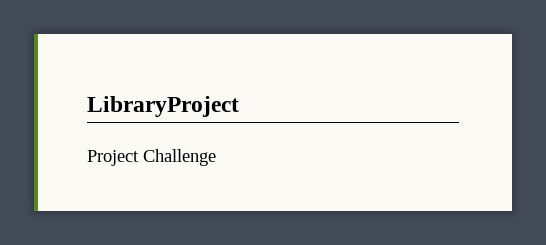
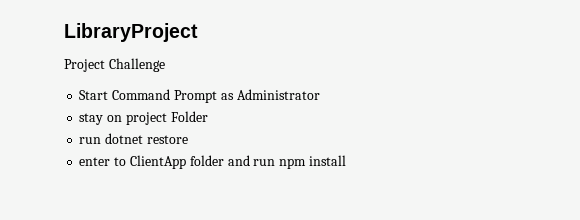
(216, 157) none -> [79,89,320,103] [79,111,208,125] [79,133,188,144] [79,155,346,169] // Start Command Prompt as Administrator // stay on project Folder // run dotnet restore // enter to ClientApp folder and run npm install

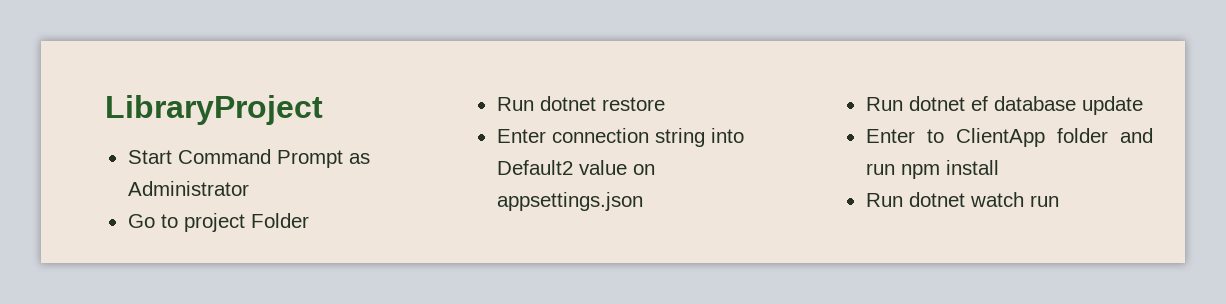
[64,58,165,72] // Project Challenge -> (323, 110) none
[79,113,123,125] stay on -> [127,214,178,228] Go to
[79,137,102,144] run -> [496,97,534,111] Run
[79,157,111,166] enter -> [496,128,744,147] [496,160,655,175] [496,192,643,211] [865,96,1143,115] [865,129,915,143] Enter connection string into Default2 value on appsettings.json // Run dotnet ef database update // Enter
(346, 160) none -> [865,192,1059,207] // Run dotnet watch run

